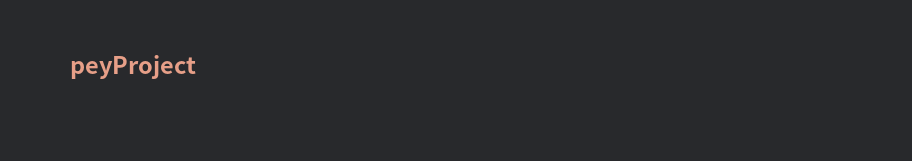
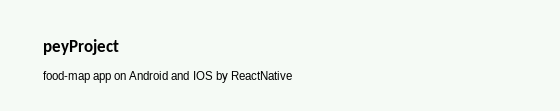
(196, 67) none -> [43,71,292,83] // food-map app on Android and IOS by ReactNative

